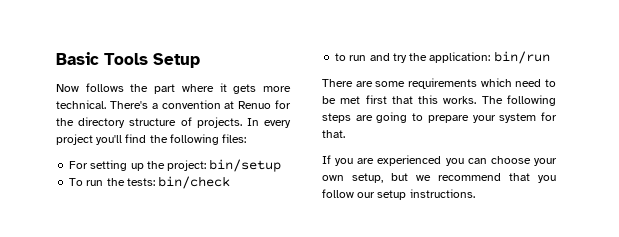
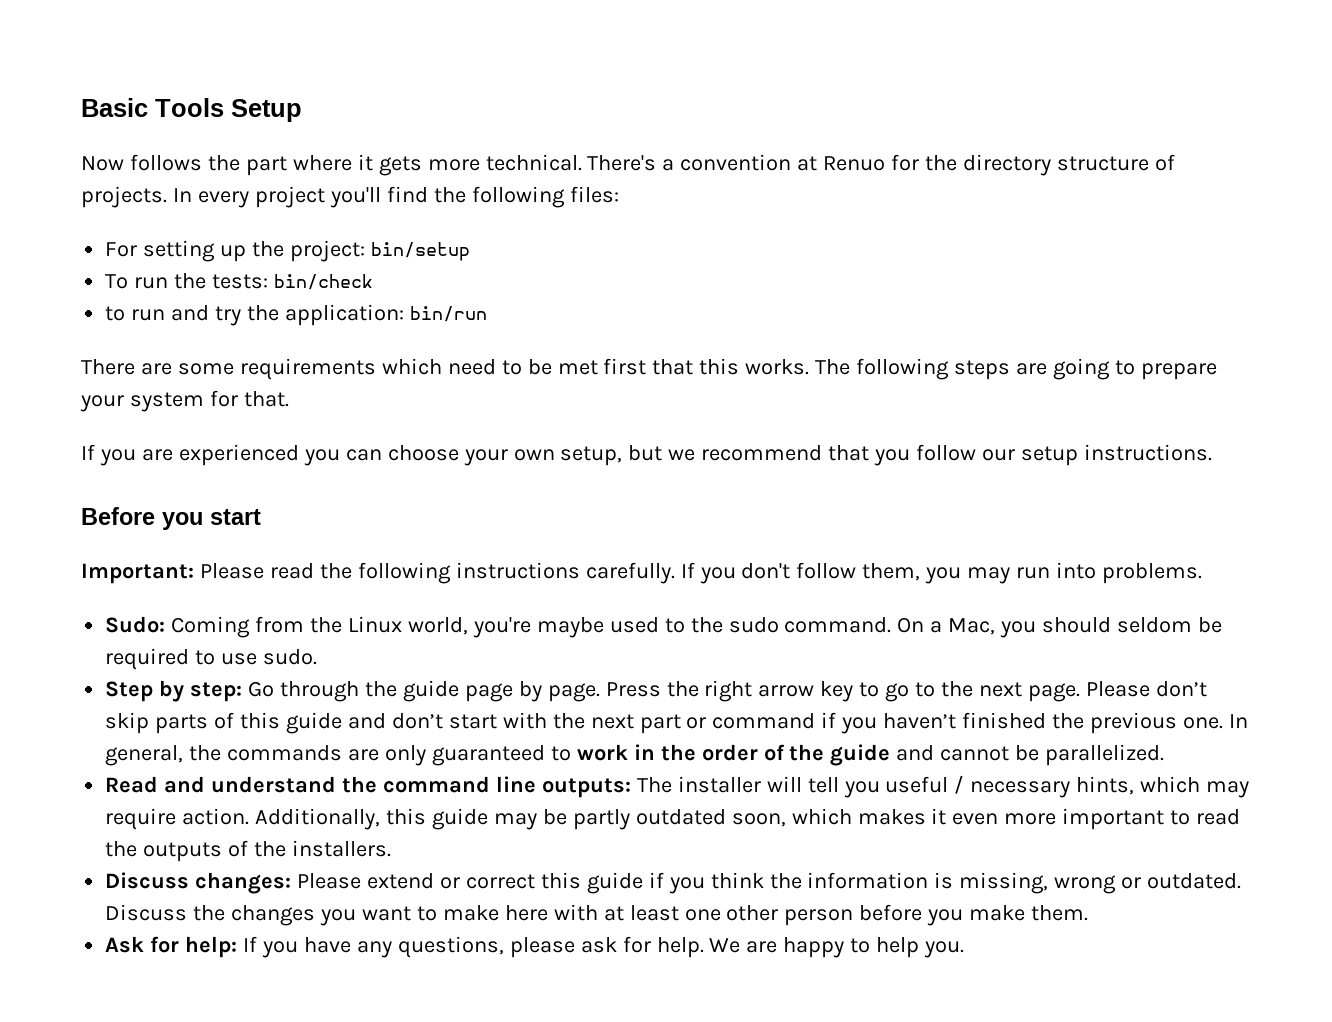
(475, 193) none -> [81,507,261,530] [81,562,1203,584] [105,616,1223,638] [105,648,318,670] [105,680,1207,702] [105,712,1248,734] [105,744,1165,766] [105,775,1250,798] [105,808,1241,830] [105,840,391,862] [105,872,1242,894] [105,904,1089,926] [105,936,965,958] // Before you start // Important: Please read the following instructions carefully. If you don't follow them, you may run into problems. // Sudo: Coming from the Linux world, you're maybe used to the sudo command. On a Mac, you should seldom be required to use sudo. // Step by step: Go through the guide page by page. Press the right arrow key to go to the next page. Please don’t skip parts of this guide and don’t start with the next part or command if you haven’t finished the previous one. In general, the commands are only guaranteed to work in the order of the guide and cannot be parallelized. // Read and understand the command line outputs: The installer will tell you useful / necessary hints, which may require action. Additionally, this guide may be partly outdated soon, which makes it even more important to read the outputs of the installers. // Discuss changes: Please extend or correct this guide if you think the information is missing, wrong or outdated. Discuss the changes you want to make here with at least one other person before you make them. // Ask for help: If you have any questions, please ask for help. We are happy to help you.

